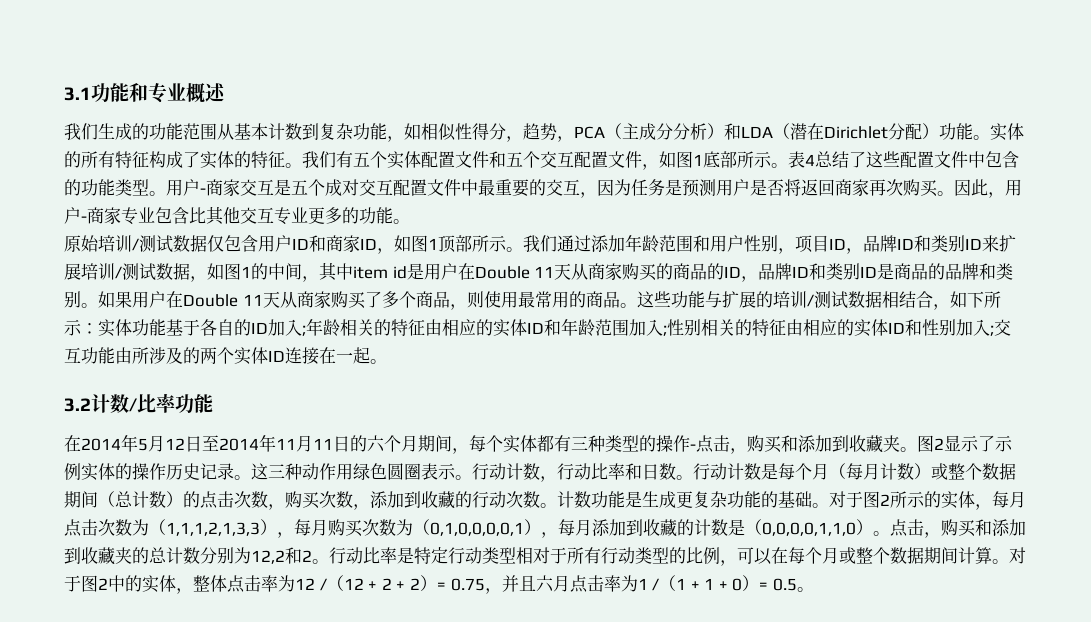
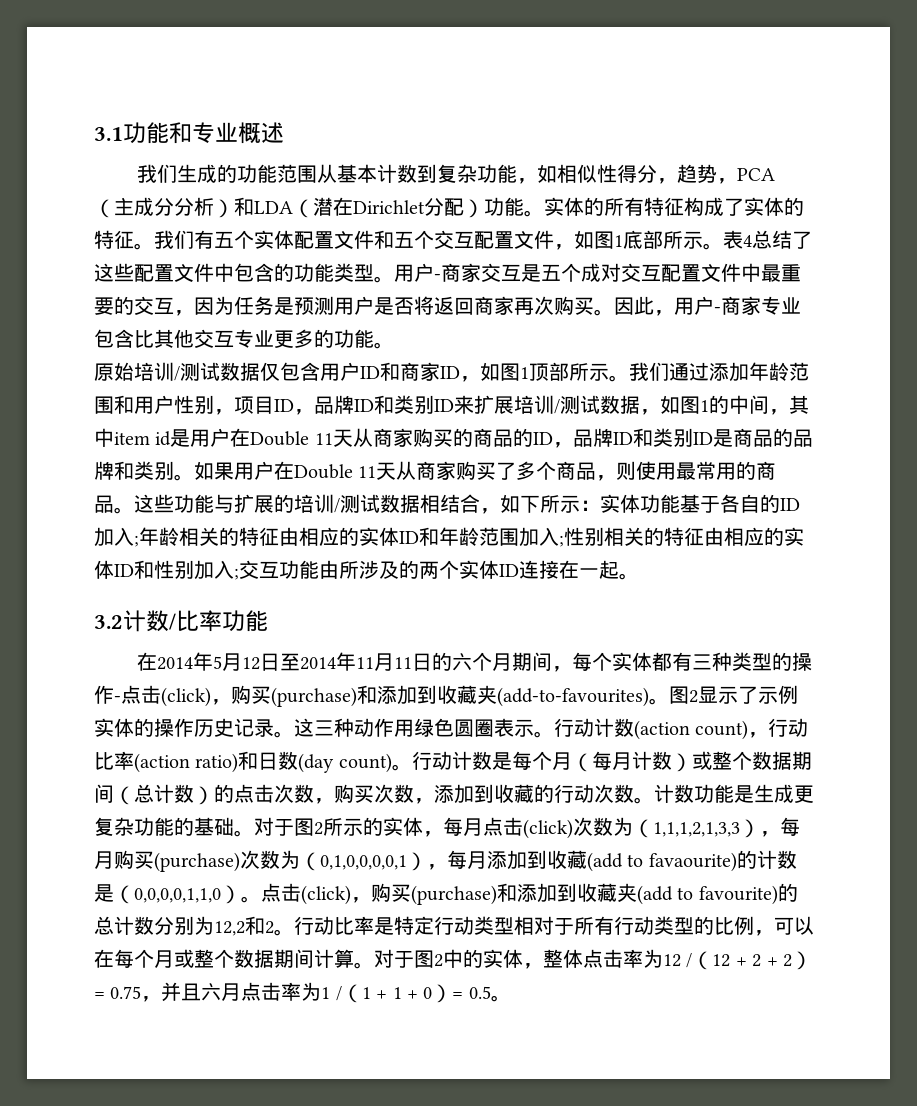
[730,435,900,454] ，购买和添加到收藏夹 -> [161,685,649,707] (click)，购买(purchase)和添加到收藏夹(add-to-favourites)
(540, 471) none -> [634,720,749,740] (action count)
[625,463,676,480] 和日数 -> [134,751,392,773] (action ratio)和日数(day count)
(98, 527) none -> [523,819,573,839] (click)
(363, 528) none -> [154,852,240,872] (purchase)
(677, 528) none -> [587,852,737,872] (add to favaourite)
[924,519,1026,538] [64,547,132,565] ，购买和添加到收藏夹 -> [301,883,778,905] (click)，购买(purchase)和添加到收藏夹(add to favourite)

